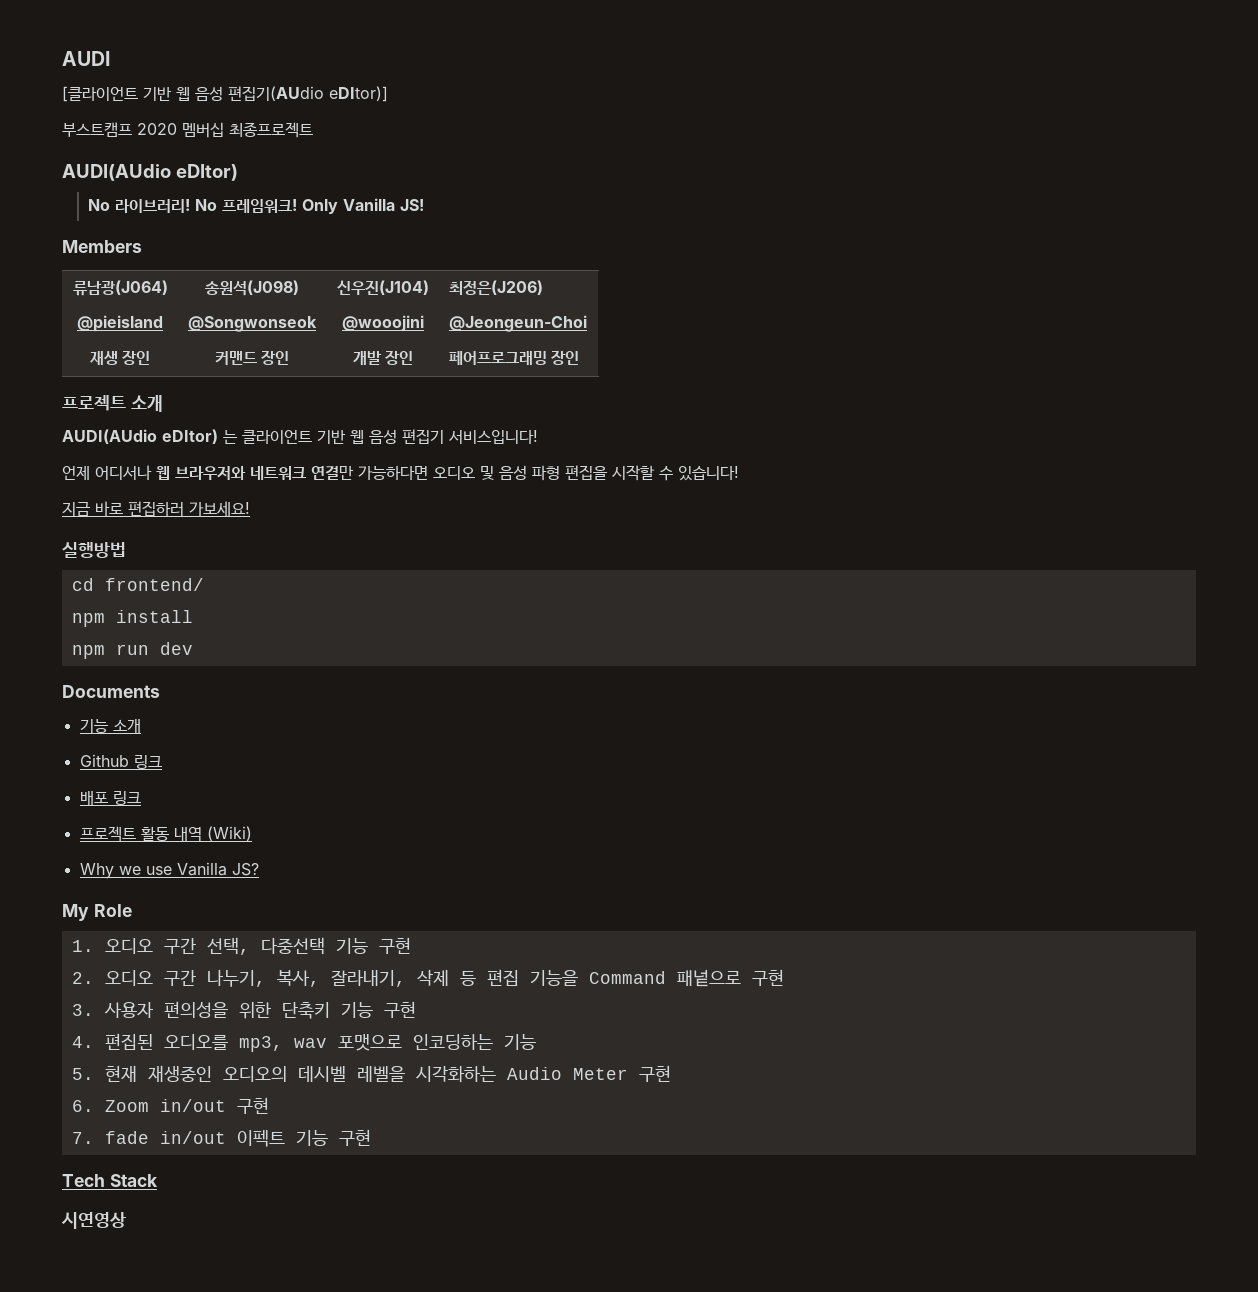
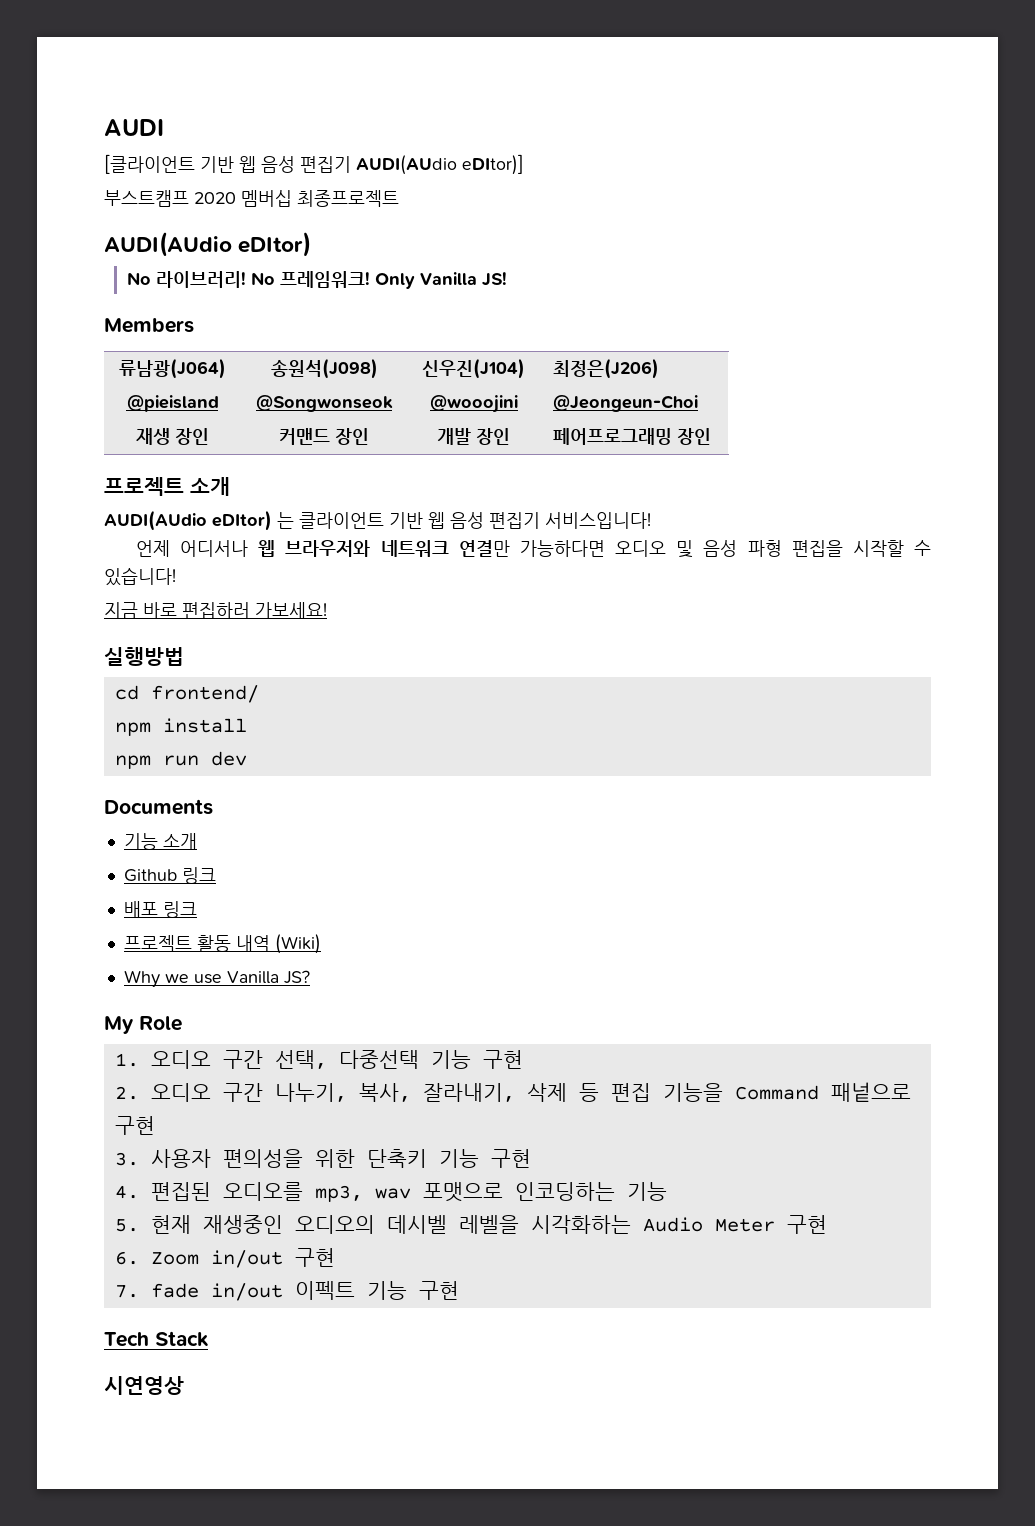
[228,86,324,101] 편집기(AUdio -> [300,155,457,175] 편집기 AUDI(AUdio

